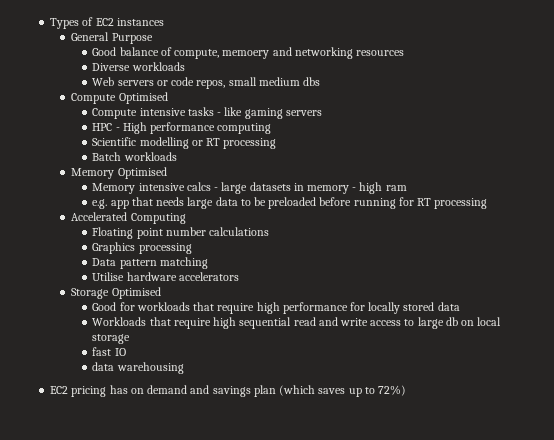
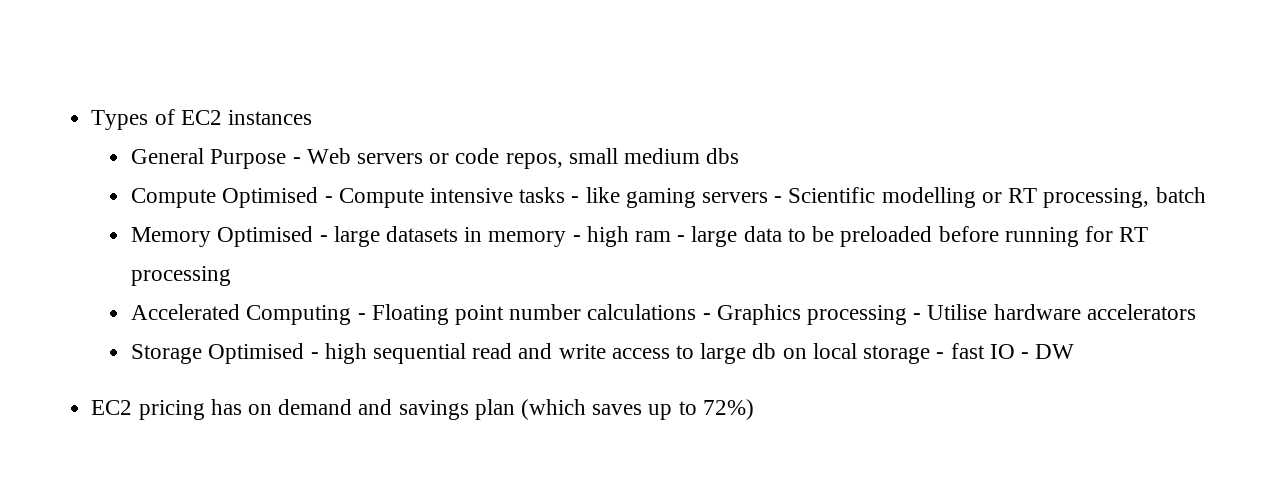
[92,47,405,59] [92,62,185,71] // Good balance of compute, memoery and networking resources // Diverse workloads // -> [292,157,301,164] -
(168, 98) // -> [324,196,333,203] -
[92,122,272,134] // HPC - High performance computing // -> [774,196,783,203] -
[223,138,277,149] [92,152,177,161] processing // Batch workloads -> [1043,187,1206,208] processing, batch
[92,182,211,194] // Memory intensive calcs -> (314, 236) none
[92,197,185,209] // e.g. app that needs -> [677,235,686,242] -
(186, 218) // -> [357,313,366,320] -
(270, 231) // -> [702,313,711,320] -
[92,257,208,269] // Data pattern matching // -> [913,313,922,320] -
[92,302,460,314] [92,317,211,329] // Good for workloads that require high performance for locally stored data // Workloads that require -> [310,352,319,359] -
(131, 339) // -> [936,352,945,359] -
[92,362,184,374] // data warehousing -> [1020,344,1075,359] - DW

